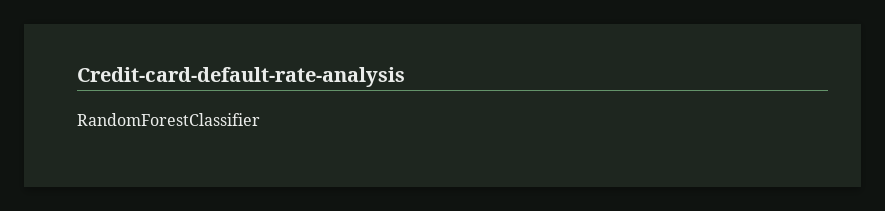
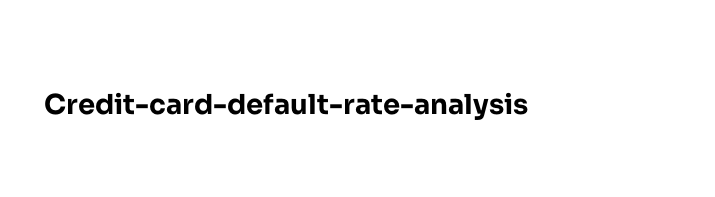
[77,113,260,126] // RandomForestClassifier -> (528, 106) none

